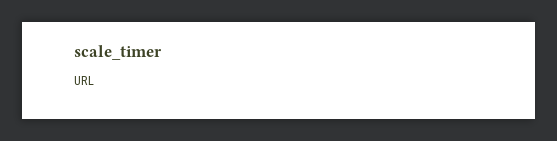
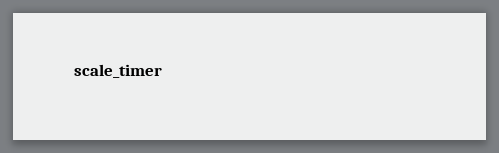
[74,76,94,85] // URL -> (162, 71) none

